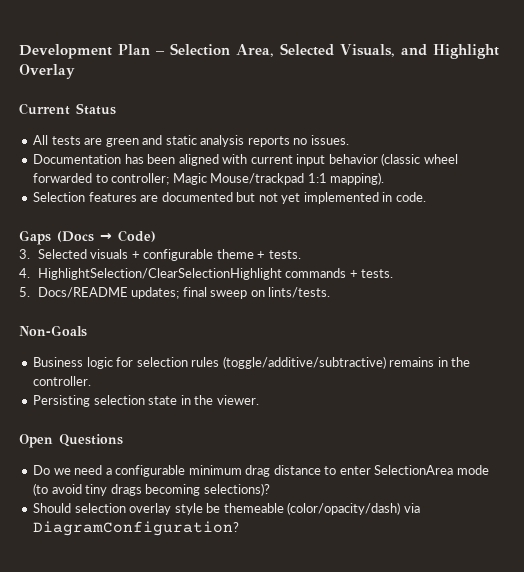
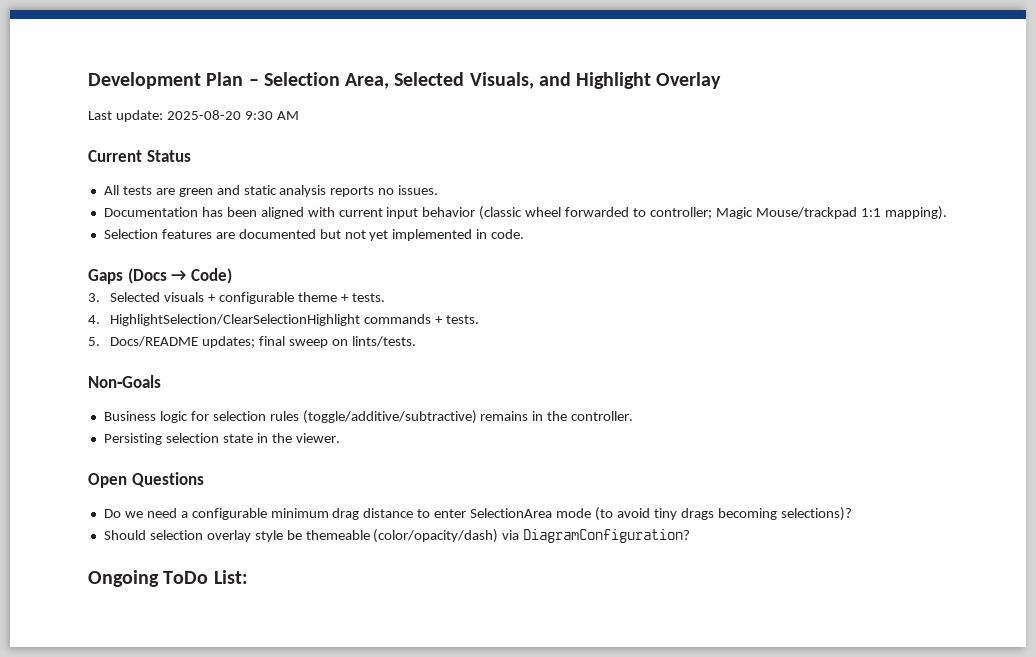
(75, 71) none -> [88,110,299,122] // Last update: 2025-08-20 9:30 AM
(240, 528) none -> [88,570,248,587] // Ongoing ToDo List:

